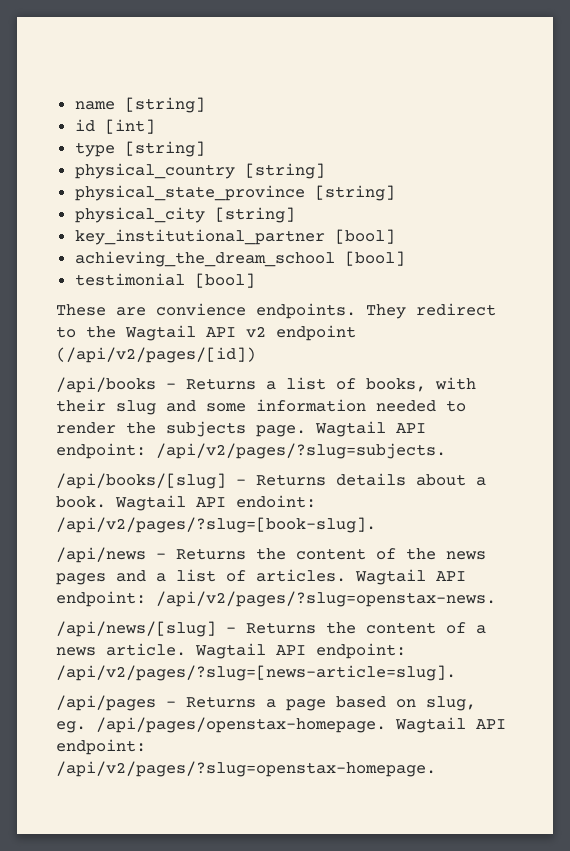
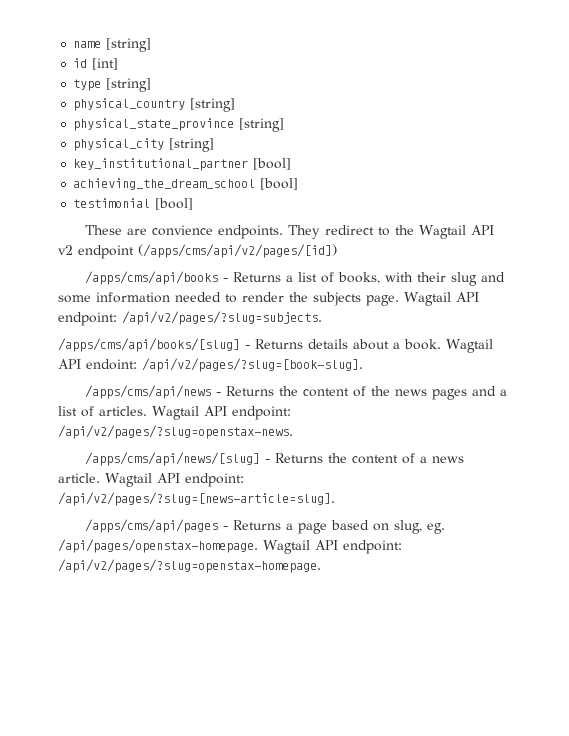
[56,347,256,363] [56,377,156,393] (/api/v2/pages/[id]) // /api/books -> [138,244,337,258] [85,271,219,285] (/apps/cms/api/v2/pages/[id]) // /apps/cms/api/books
[56,473,226,489] /api/books/[slug] -> [58,338,240,352] /apps/cms/api/books/[slug]
[56,547,146,563] /api/news -> [85,385,212,399] /apps/cms/api/news
[56,621,216,637] /api/news/[slug] -> [85,452,261,466] /apps/cms/api/news/[slug]
[56,695,156,711] /api/pages -> [85,519,219,533] /apps/cms/api/pages

